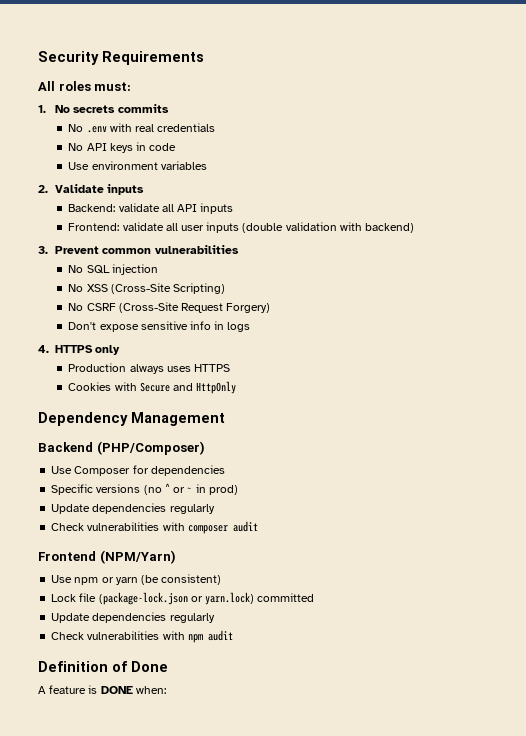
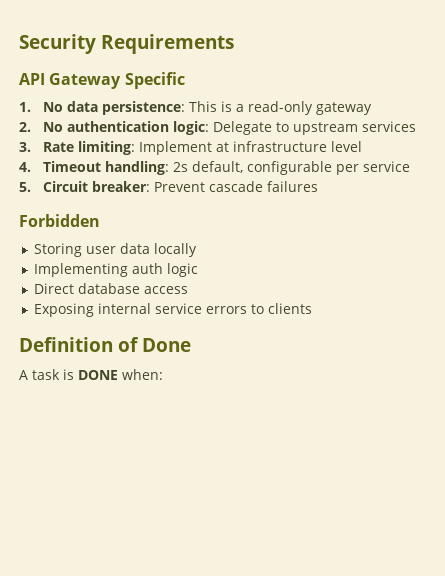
[38,81,132,91] All roles must: -> [19,72,185,89] API Gateway Specific
[73,104,169,113] [68,123,216,133] [68,142,177,153] [68,161,207,170] [38,184,145,195] [68,203,234,214] [68,222,415,233] [38,245,239,254] [68,264,158,275] [68,283,226,294] [68,302,271,313] [68,321,251,332] [38,345,121,355] [68,363,231,374] [68,381,237,394] [38,412,225,426] [38,441,205,455] [51,465,225,476] [51,483,238,495] [51,503,215,514] [51,521,258,534] [38,550,176,564] [51,574,222,585] [51,592,315,605] [51,612,215,623] [51,630,233,643] secrets commits // No .env with real credentials // No API keys in code // Use environment variables // 2. Validate inputs // Backend: validate all API inputs // Frontend: validate all user inputs (double validation with backend) // 3. Prevent common vulnerabilities // No SQL injection // No XSS (Cross-Site Scripting) // No CSRF (Cross-Site Request Forgery) // Don't expose sensitive info in logs // 4. HTTPS only // Production always uses HTTPS // Cookies with Secure and HttpOnly // Dependency Management // Backend (PHP/Composer) // Use Composer for dependencies // Specific versions (no ^ or ~ in prod) // Update dependencies regularly // Check vulnerabilities with composer audit // Frontend (NPM/Yarn) // Use npm or yarn (be consistent) // Lock file (package-lock.json or yarn.lock) committed // Update dependencies regularly // Check vulnerabilities with npm audit -> [66,101,372,115] [19,121,416,135] [19,141,362,155] [19,161,410,175] [19,181,318,192] [19,214,100,227] [34,243,198,257] [34,263,199,277] [34,283,189,294] [34,303,313,317] data persistence: This is a read-only gateway // 2. No authentication logic: Delegate to upstream services // 3. Rate limiting: Implement at infrastructure level // 4. Timeout handling: 2s default, configurable per service // 5. Circuit breaker: Prevent cascade failures // Forbidden // Storing user data locally // Implementing auth logic // Direct database access // Exposing internal service errors to clients
[49,685,87,694] feature -> [32,369,60,380] task

